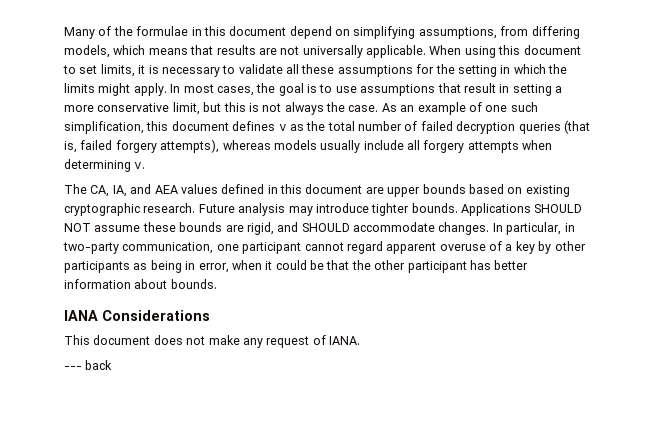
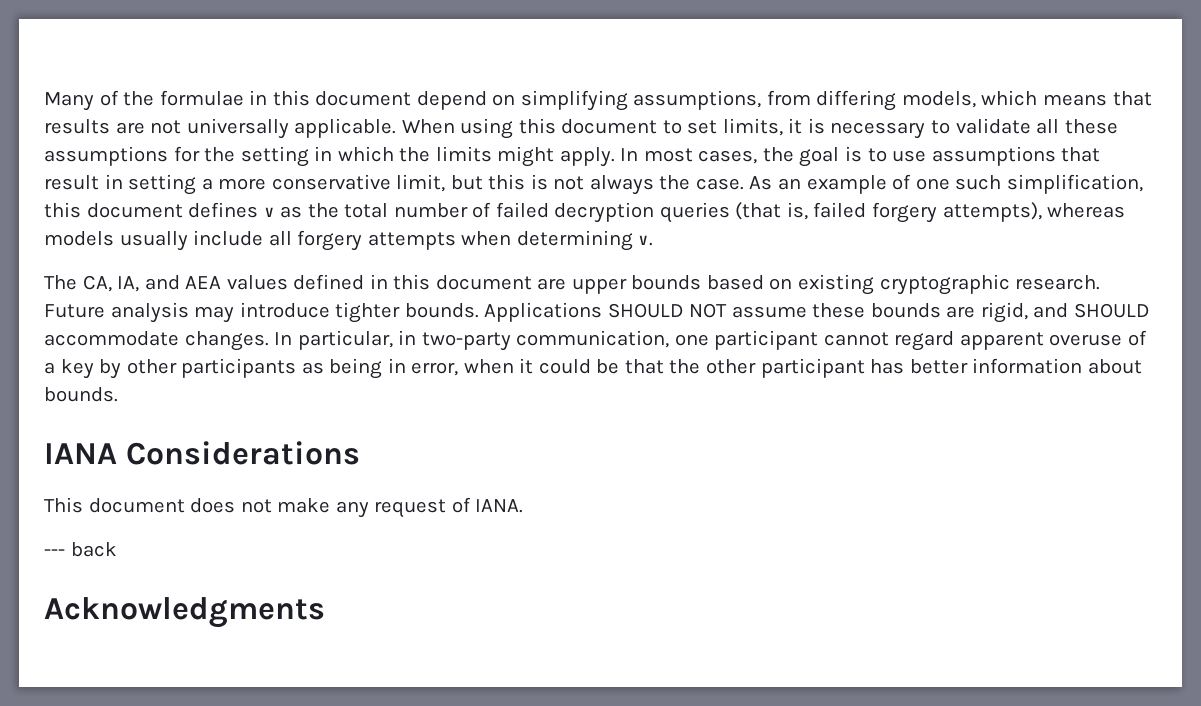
(113, 365) none -> [44,597,325,628] // Acknowledgments

